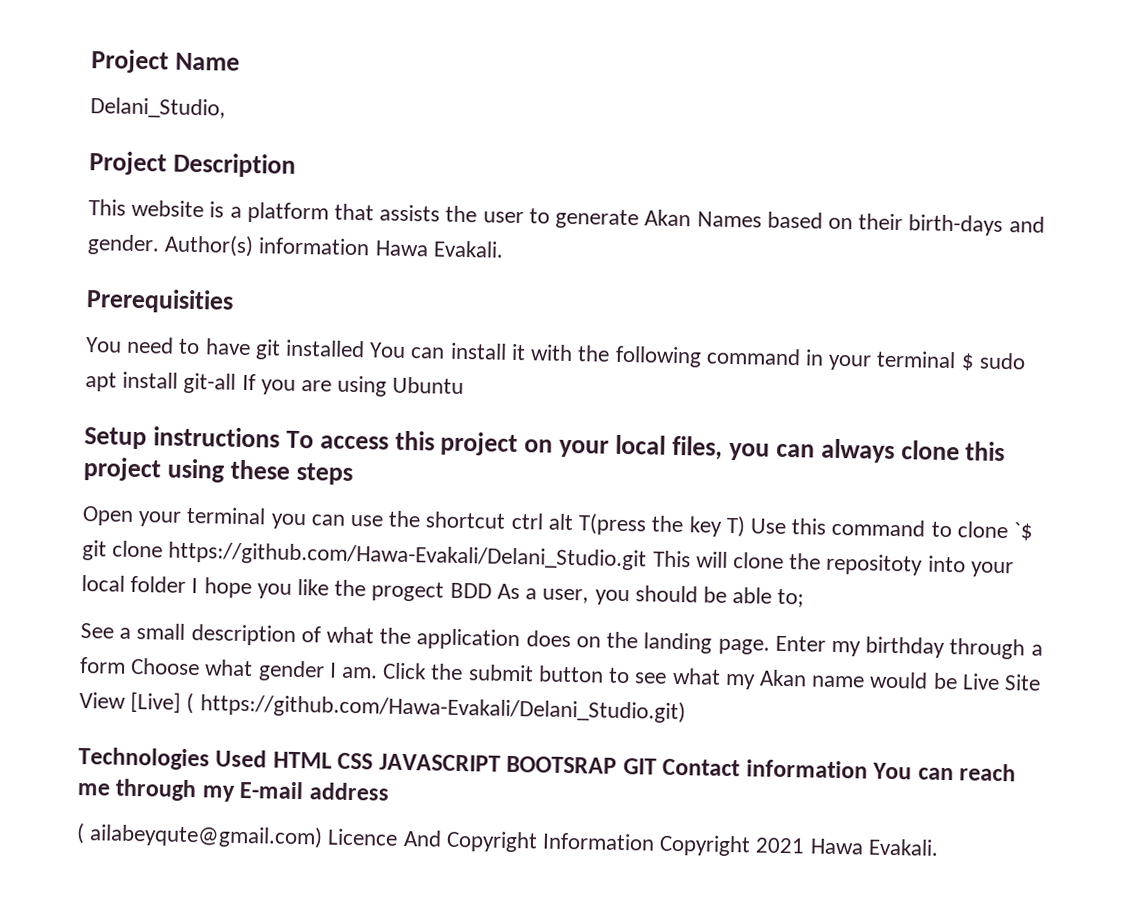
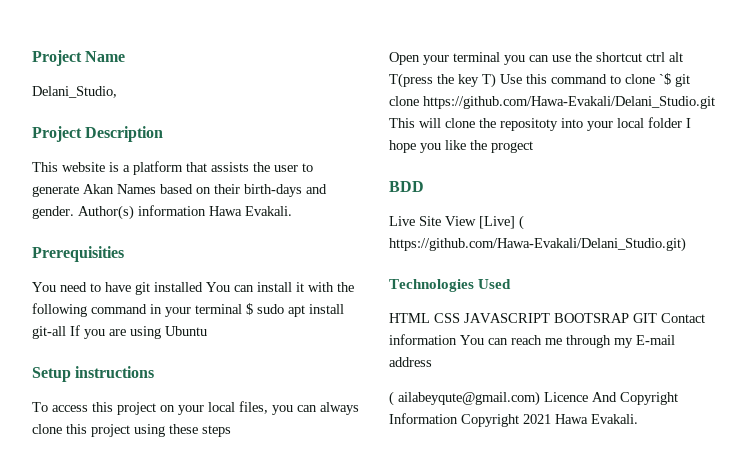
(280, 437) none -> (155, 372) //
(445, 591) none -> (533, 147) //
[496,583,805,608] [80,622,1043,660] [80,656,958,690] As a user, you should be able to; // See a small description of what the application does on the landing page. Enter my birthday through a form Choose what gender I am. Click the submit button to see what my Akan name would be -> (424, 186) //
(268, 758) none -> (512, 284) //

